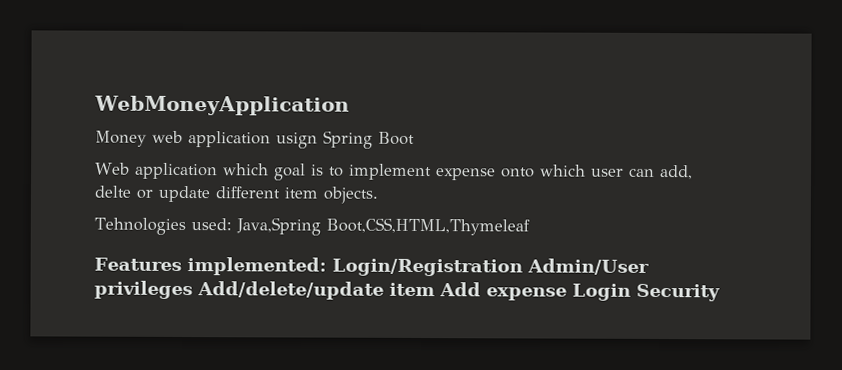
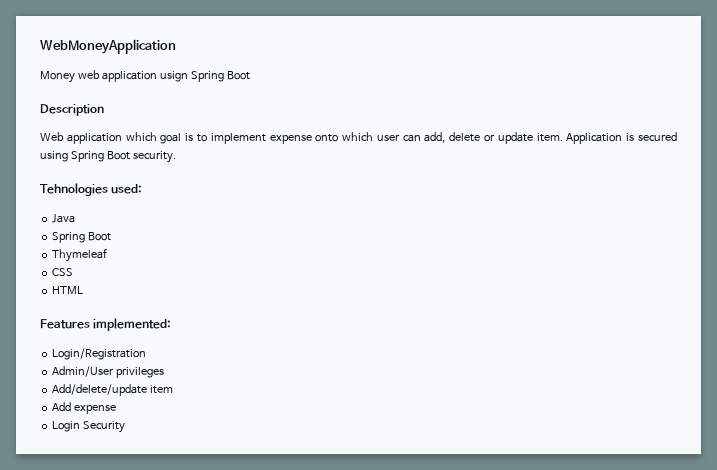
(415, 138) none -> [40,104,104,116] // Description
[94,185,131,198] delte -> [449,132,481,142] delete
[215,186,378,204] [94,217,530,236] different item objects. // Tehnologies used: Java,Spring Boot,CSS,HTML,Thymeleaf -> [536,132,677,144] [40,151,176,163] [40,183,143,196] [52,214,76,223] [52,232,112,243] [52,248,108,262] [52,268,74,277] [52,286,84,294] item. Application is secured using Spring Boot security. // Tehnologies used: // Java // Spring Boot // Thymeleaf // CSS // HTML
(327, 266) none -> (172, 324) //
(523, 267) none -> (147, 354) //
(193, 290) none -> (165, 372) //
(435, 289) none -> (174, 389) //
(567, 294) none -> (117, 409) //

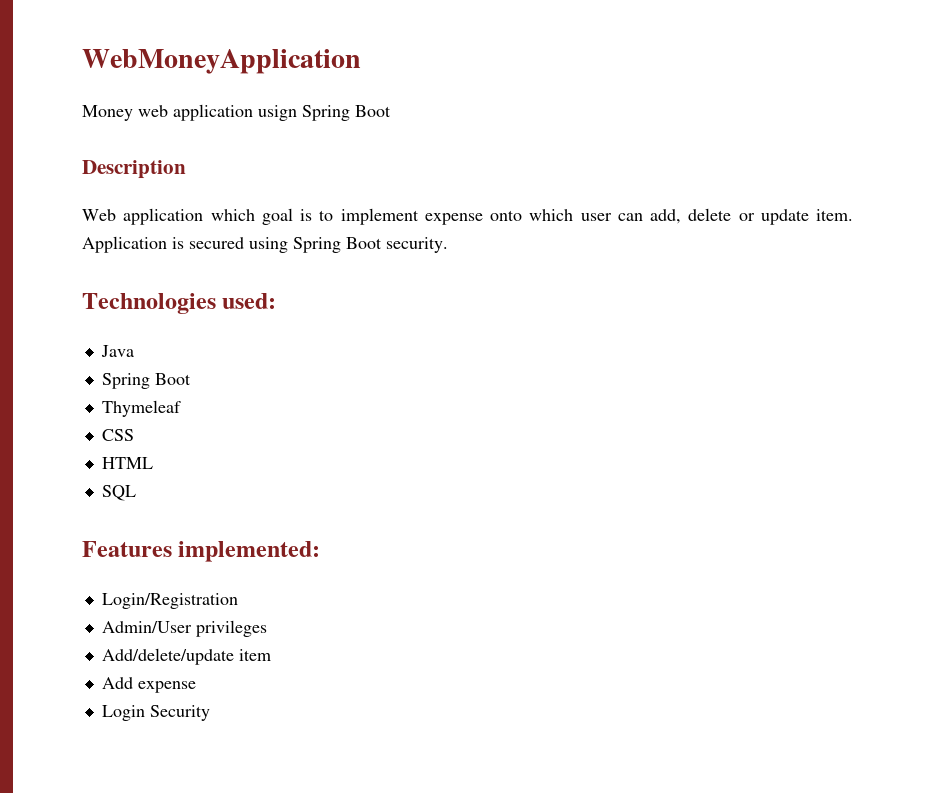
[40,183,108,196] Tehnologies -> [82,293,216,314] Technologies
(84, 290) none -> [101,485,136,501] // SQL

